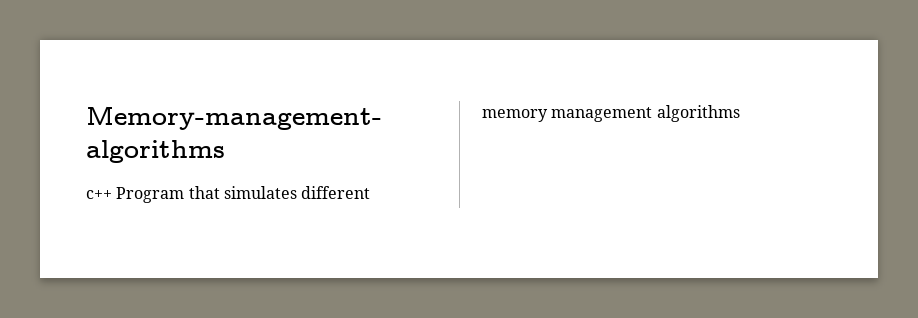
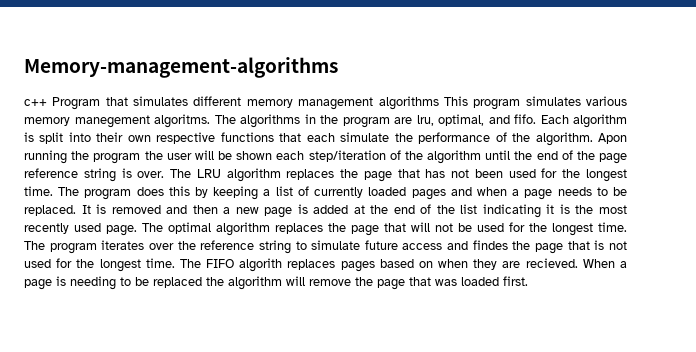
(740, 113) none -> [443,96,628,110] [24,114,627,128] [24,132,627,146] [24,150,627,164] [24,168,627,182] [24,186,628,200] [24,204,627,218] [24,222,627,236] [24,240,627,254] [24,258,627,272] [24,276,528,290] This program simulates various memory manegement algoritms. The algorithms in the program are lru, optimal, and fifo. Each algorithm is split into their own respective functions that each simulate the performance of the algorithm. Apon running the program the user will be shown each step/iteration of the algorithm until the end of the page reference string is over. The LRU algorithm replaces the page that has not been used for the longest time. The program does this by keeping a list of currently loaded pages and when a page needs to be replaced. It is removed and then a new page is added at the end of the list indicating it is the most recently used page. The optimal algorithm replaces the page that will not be used for the longest time. The program iterates over the reference string to simulate future access and findes the page that is not used for the longest time. The FIFO algorith replaces pages based on when they are recieved. When a page is needing to be replaced the algorithm will remove the page that was loaded first.

